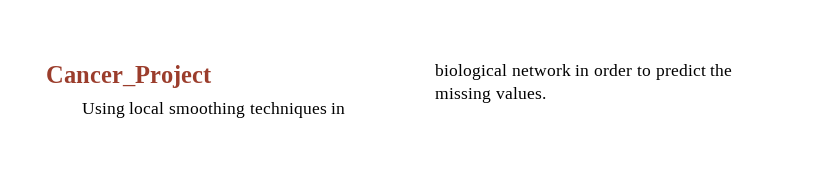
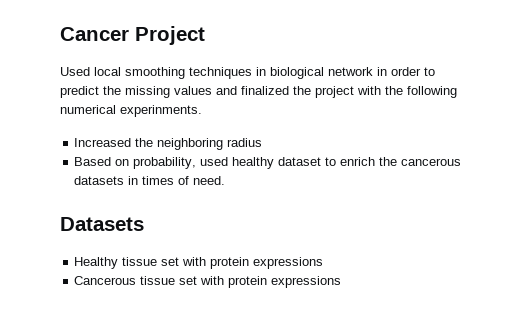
[46,65,212,88] [81,103,125,118] Cancer_Project // Using -> [60,26,205,45] [60,67,90,76] Cancer Project // Used
[495,87,546,99] values. -> [174,86,457,98] [60,105,202,117] [74,138,263,150] [74,157,462,169] [74,176,226,185] [60,217,144,231] [74,257,324,269] [74,276,342,288] values and finalized the project with the following numerical experinments. // Increased the neighboring radius // Based on probability, used healthy dataset to enrich the cancerous datasets in times of need. // Datasets // Healthy tissue set with protein expressions // Cancerous tissue set with protein expressions

